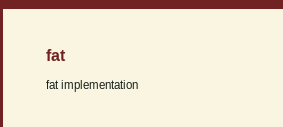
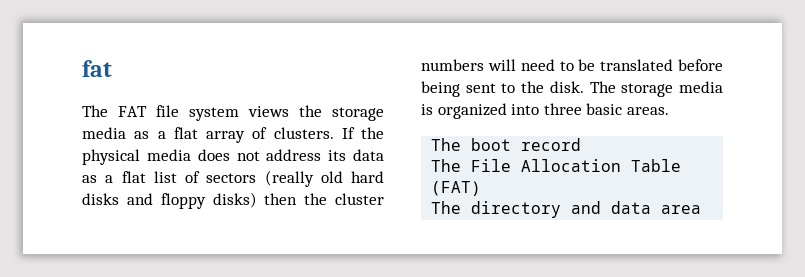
[46,80,139,92] fat implementation -> [82,105,384,121] [82,127,384,143] [82,149,384,165] [82,170,384,187] [82,192,384,209] [421,59,723,71] [421,81,723,97] [421,103,669,119] [431,138,582,151] [431,159,682,172] [431,181,482,196] [431,201,702,218] The FAT file system views the storage media as a flat array of clusters. If the physical media does not address its data as a flat list of sectors (really old hard disks and floppy disks) then the cluster numbers will need to be translated before being sent to the disk. The storage media is organized into three basic areas. // The boot record // The File Allocation Table (FAT) // The directory and data area

